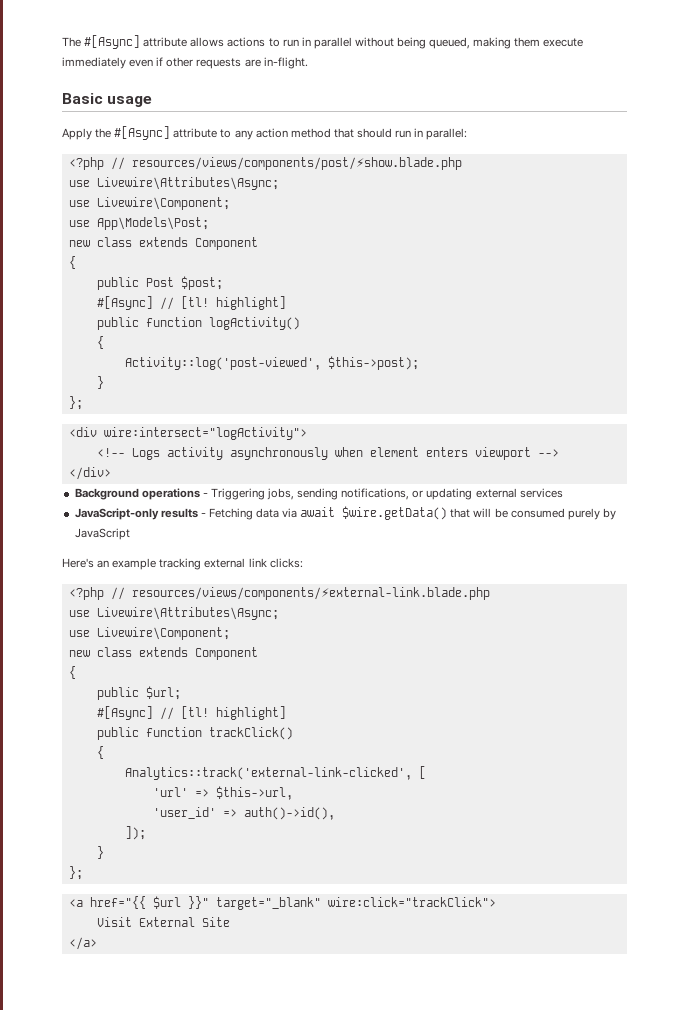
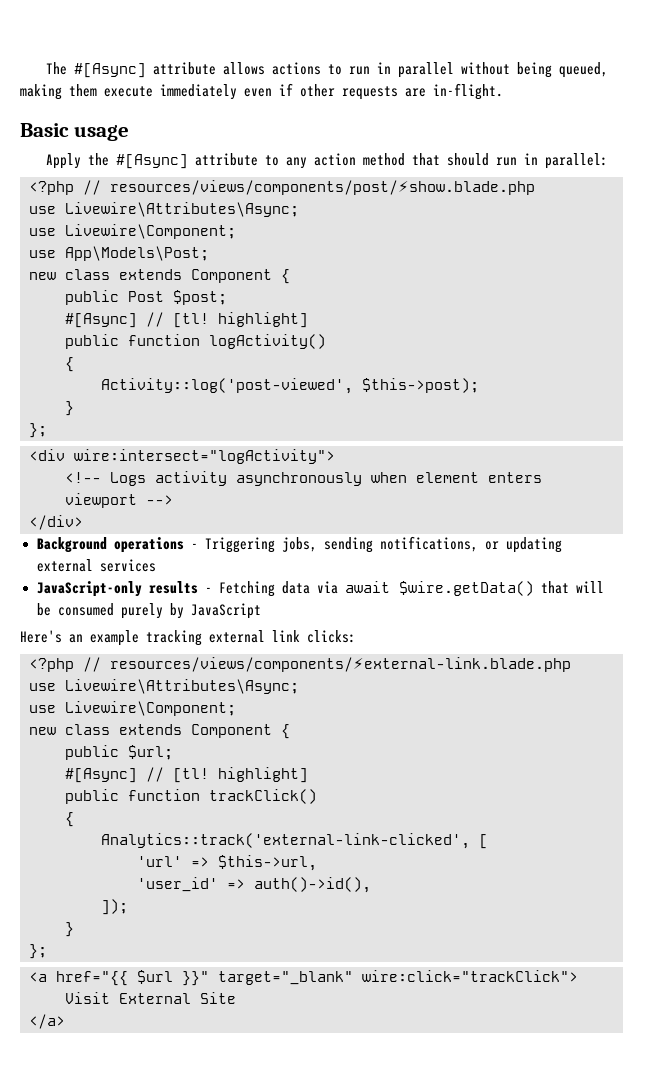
(258, 243) // -> (272, 276) none
(258, 653) // -> (272, 731) none

